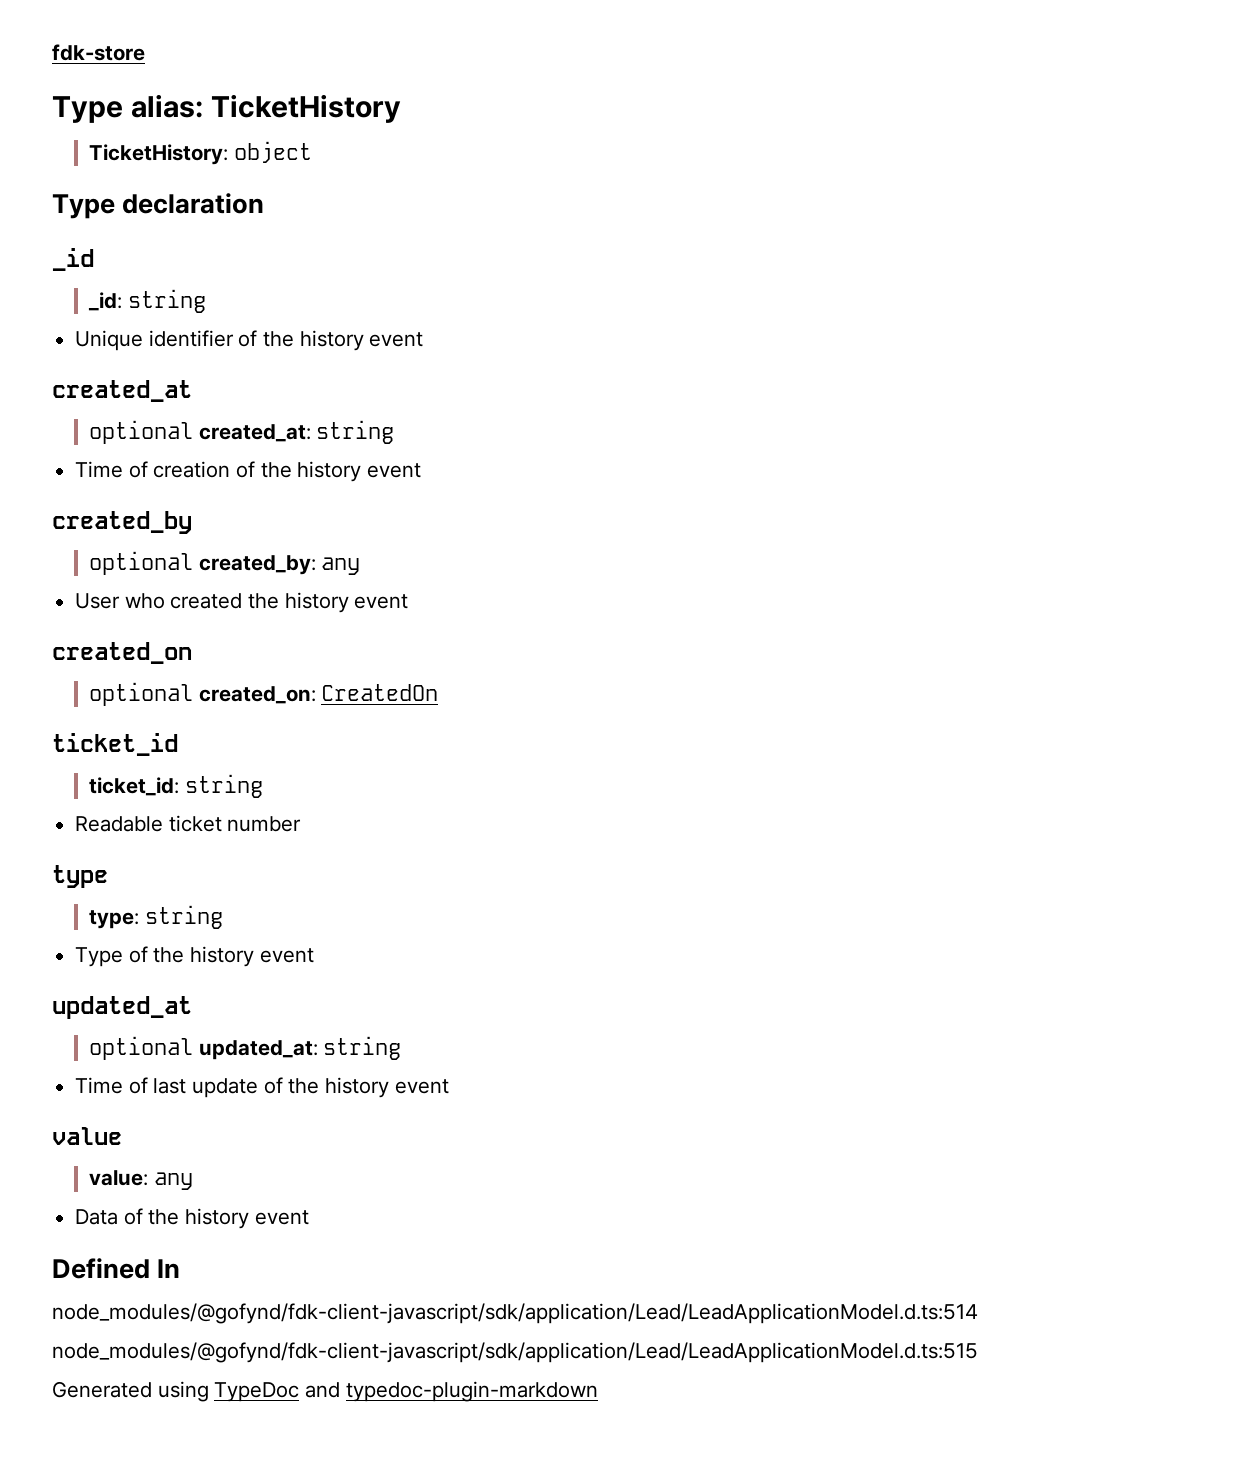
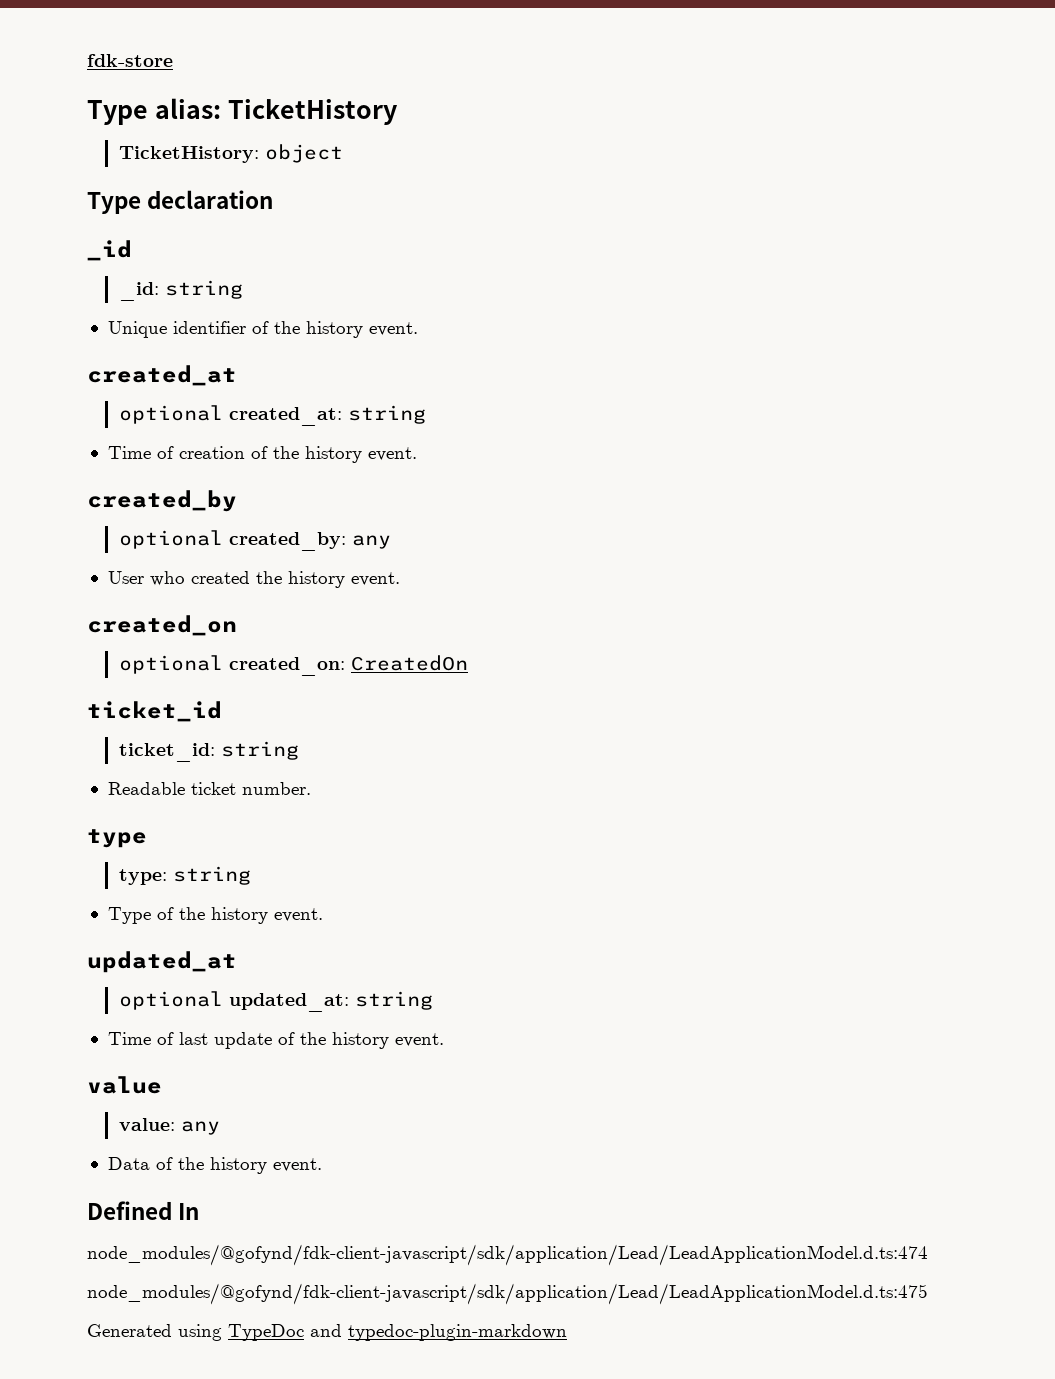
[369,332,424,347] event -> [368,322,418,336] event.
[367,463,422,478] event -> [367,447,417,461] event.
[354,594,409,609] event -> [350,572,400,586] event.
[227,816,302,832] number -> [241,782,311,795] number.
[259,948,314,963] event -> [273,908,323,922] event.
[394,1079,449,1094] event -> [394,1033,444,1047] event.
[254,1210,309,1225] event -> [272,1158,322,1172] event.
[52,1303,978,1324] [52,1342,978,1363] node_modules/@gofynd/fdk-client-javascript/sdk/application/Lead/LeadApplicationModel.d.ts:514 // node_modules/@gofynd/fdk-client-javascript/sdk/application/Lead/LeadApplicationModel.d.ts:515 -> [87,1244,928,1266] [87,1283,928,1305] node_modules/@gofynd/fdk-client-javascript/sdk/application/Lead/LeadApplicationModel.d.ts:474 // node_modules/@gofynd/fdk-client-javascript/sdk/application/Lead/LeadApplicationModel.d.ts:475

